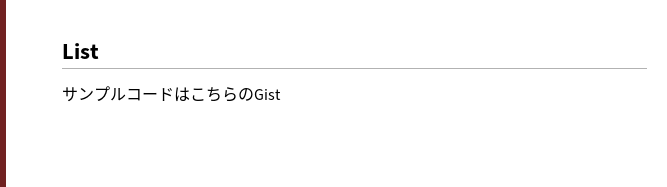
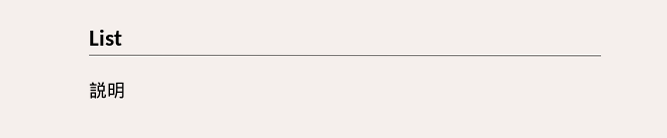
[62,86,281,102] サンプルコードはこちらのGist -> [88,81,125,99] 説明

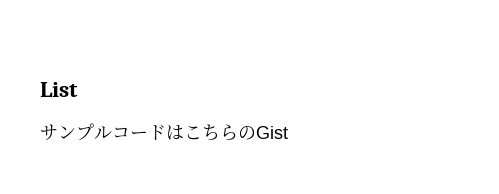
[88,81,125,99] 説明 -> [40,123,288,141] サンプルコードはこちらのGist

